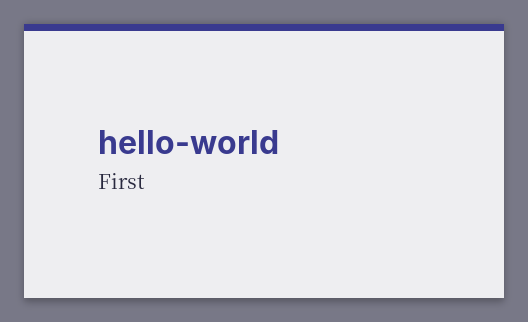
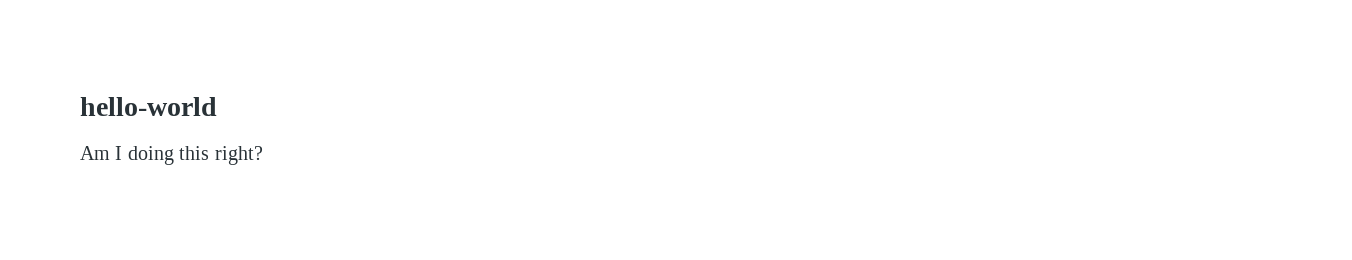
[98,173,145,189] First -> [80,146,263,165] Am I doing this right?

